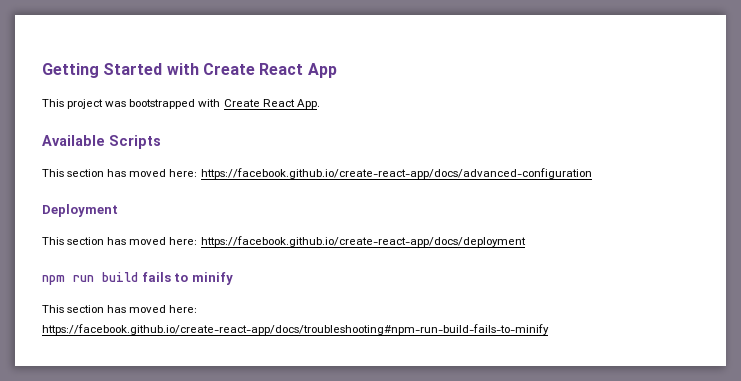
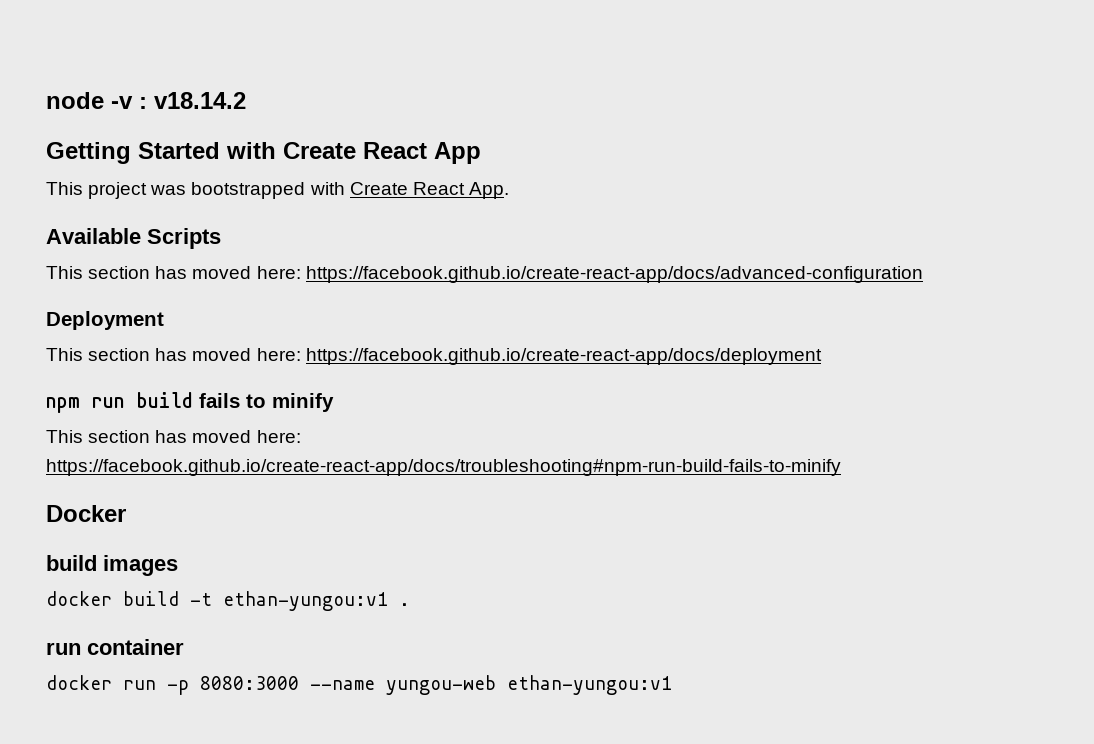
(42, 70) none -> [46,92,246,109] node -v : v18.14.2 //
(549, 329) none -> [46,505,126,522] [46,555,178,576] [46,591,410,611] [46,639,184,655] [46,675,672,695] // Docker // build images // docker build -t ethan-yungou:v1 . // run container // docker run -p 8080:3000 --name yungou-web ethan-yungou:v1

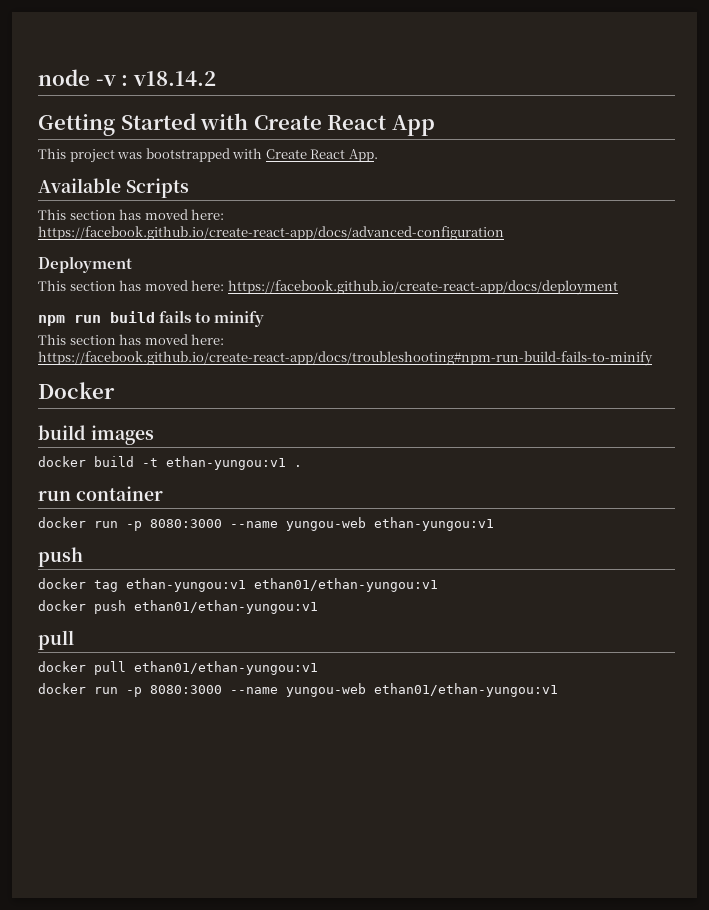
(672, 685) none -> [38,547,83,567] [38,578,438,592] [38,600,318,614] [38,630,74,650] [38,661,318,675] [38,683,558,697] // push // docker tag ethan-yungou:v1 ethan01/ethan-yungou:v1 // docker push ethan01/ethan-yungou:v1 // pull // docker pull ethan01/ethan-yungou:v1 // docker run -p 8080:3000 --name yungou-web ethan01/ethan-yungou:v1

